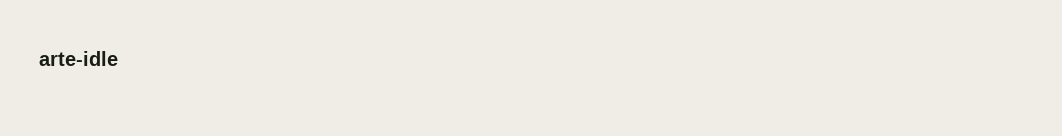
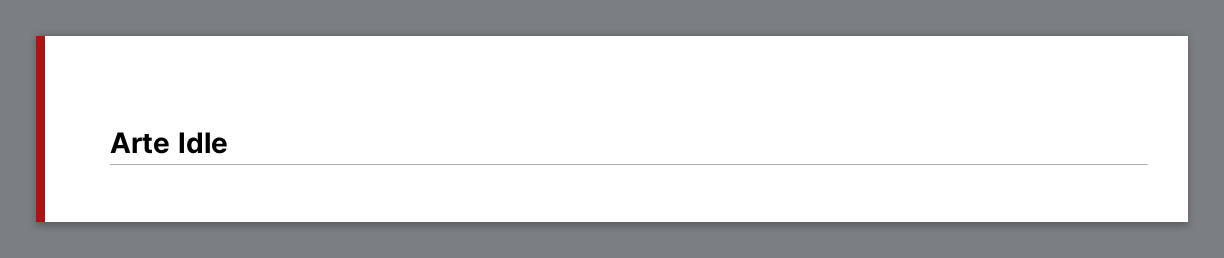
[39,51,118,66] arte-idle -> [110,132,228,154] Arte Idle

